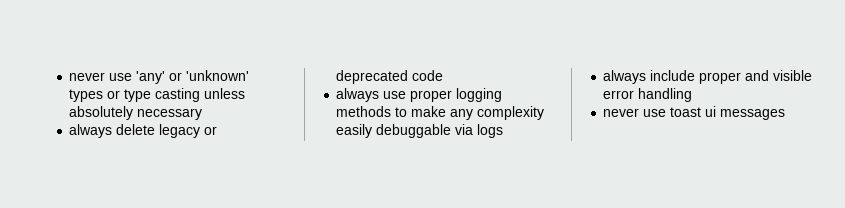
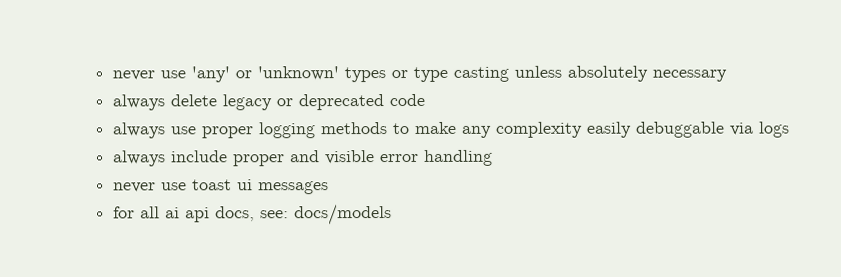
(786, 114) none -> [113,204,393,226] // for all ai api docs, see: docs/models

